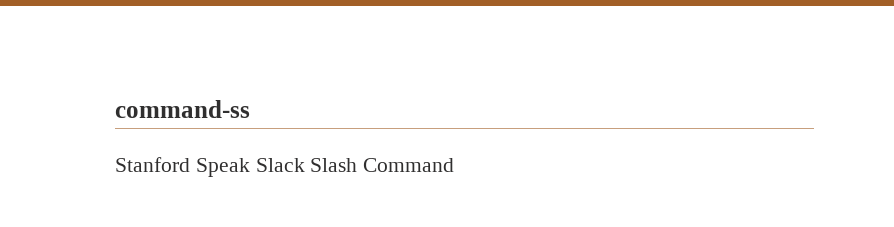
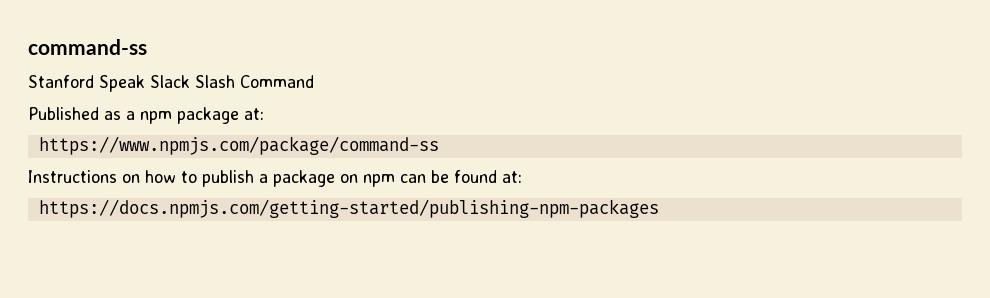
(455, 165) none -> [28,107,264,124] [38,136,439,155] [28,170,522,187] [38,199,659,218] // Published as a npm package at: // https://www.npmjs.com/package/command-ss // Instructions on how to publish a package on npm can be found at: // https://docs.npmjs.com/getting-started/publishing-npm-packages

